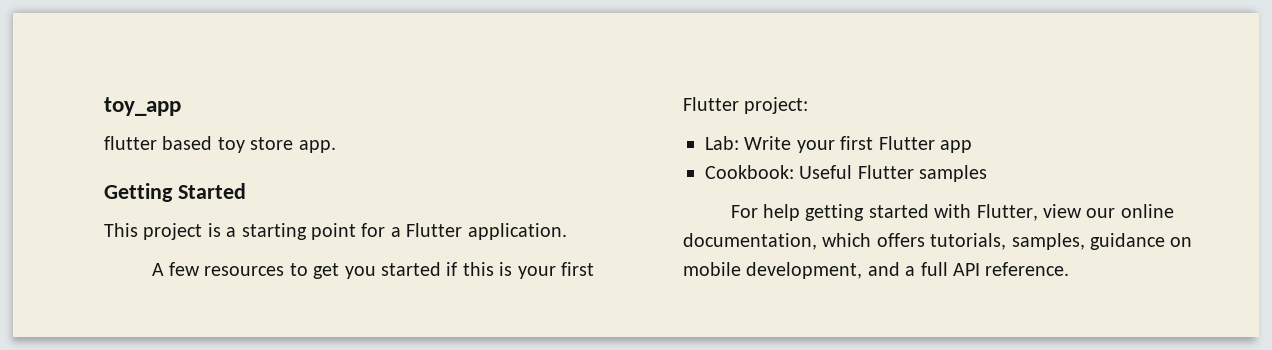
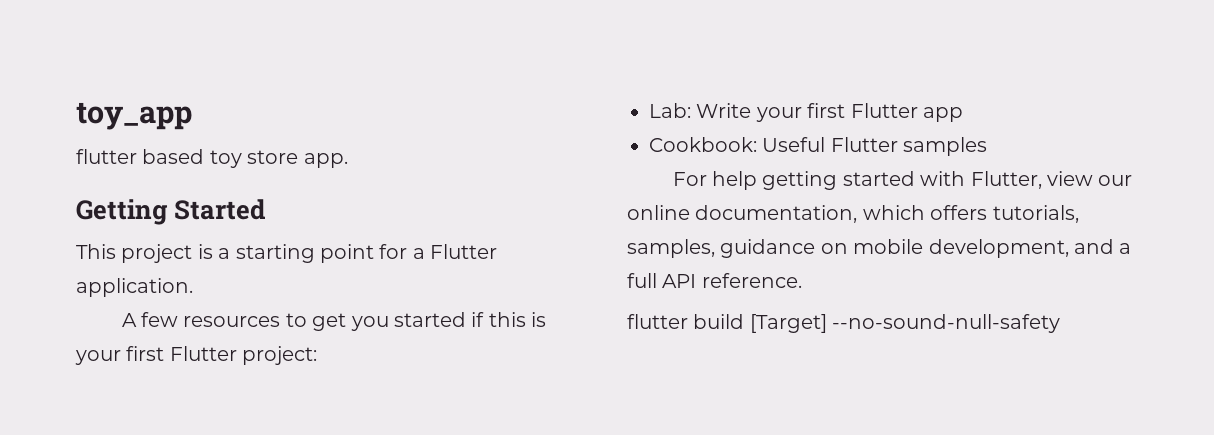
(1070, 269) none -> [627,314,1061,333] // flutter build [Target] --no-sound-null-safety

